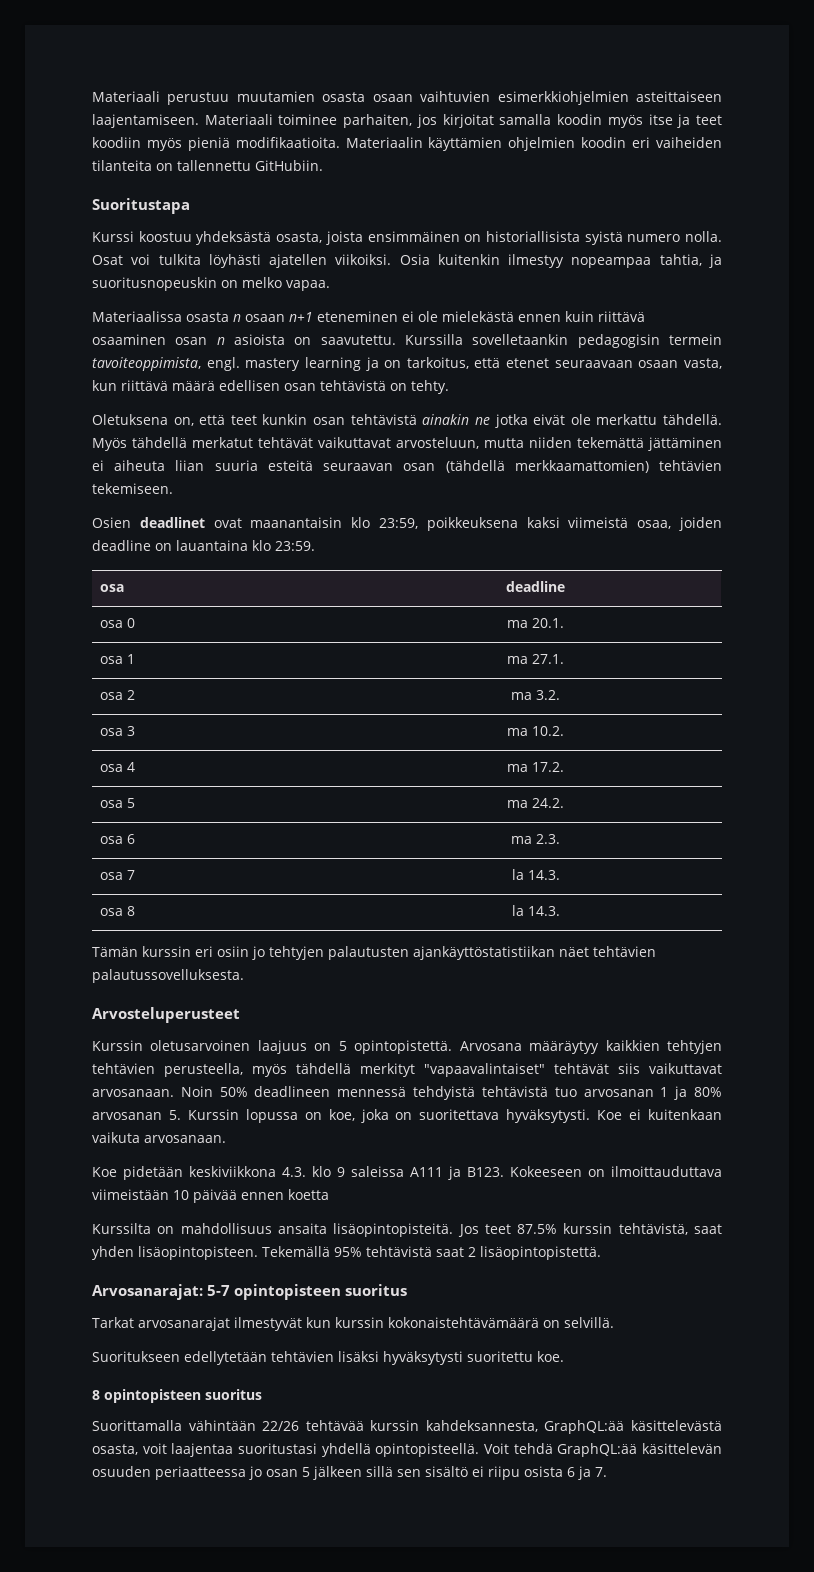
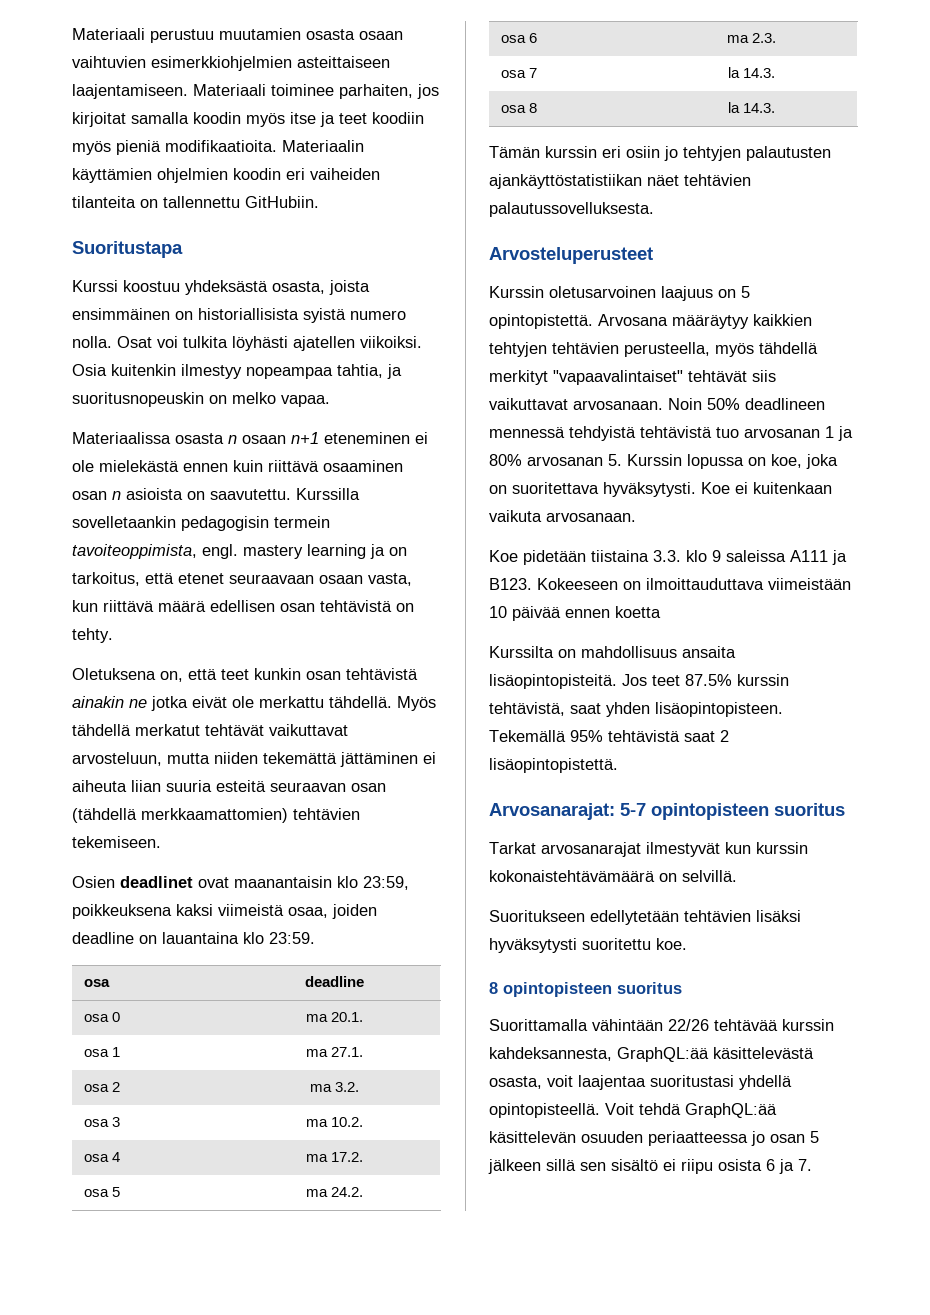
[189,1166,306,1177] keskiviikkona 4.3. -> [591,550,681,562] tiistaina 3.3.

